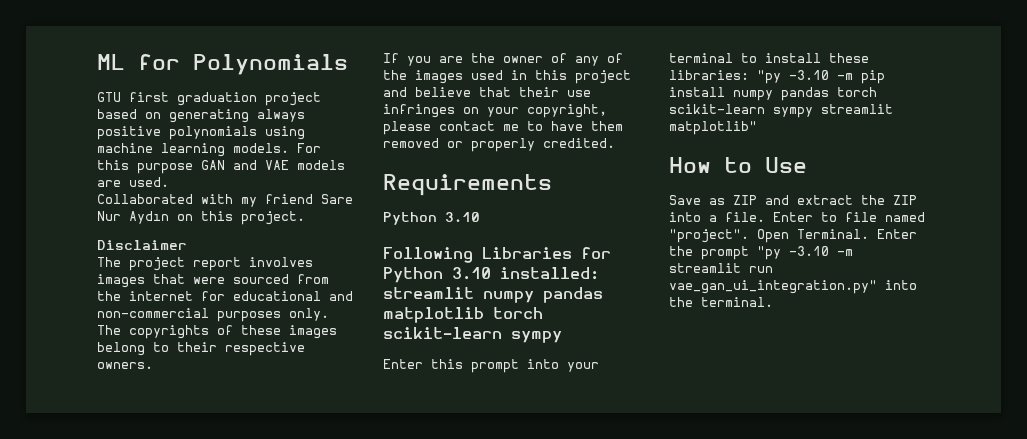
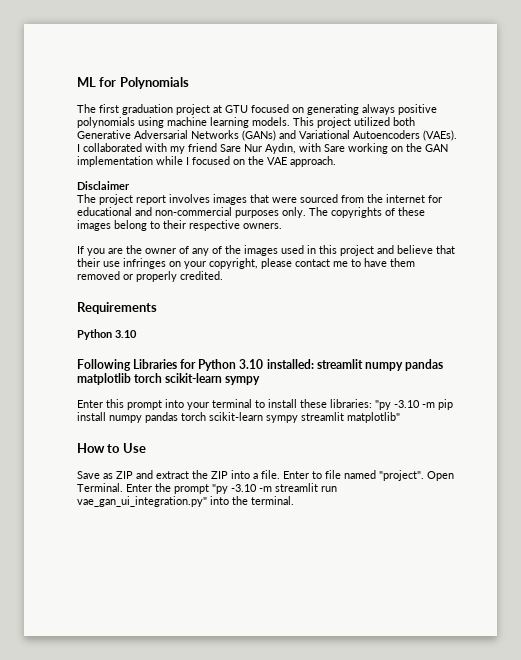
[97,92,121,102] GTU -> [77,104,96,113] The
[97,109,137,119] based -> [213,104,289,113] at GTU focused
[297,143,321,153] [97,160,345,174] [97,177,169,187] [97,194,193,204] For this purpose GAN and VAE models are used. // Collaborated -> [293,117,415,128] [77,130,457,141] [77,143,142,152] This project utilized both Generative Adversarial Networks (GANs) and Variational Autoencoders (VAEs). I collaborated
[129,211,305,225] Aydın on this project. -> [265,143,448,154] [77,156,336,167] Aydın, with Sare working on the GAN implementation while I focused on the VAE approach.

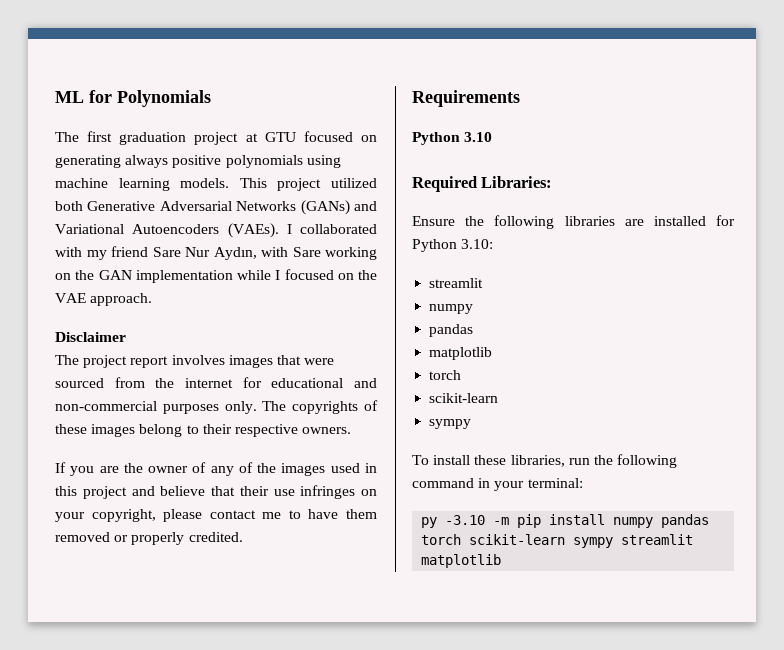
[77,359,443,371] [77,373,223,385] Following Libraries for Python 3.10 installed: streamlit numpy pandas matplotlib torch scikit-learn -> [412,176,553,192] [412,215,735,229] [412,239,494,252] [429,278,484,288] [429,304,474,314] [429,324,474,337] [429,347,493,360] [429,370,462,380] [429,393,499,403] Required Libraries: // Ensure the following libraries are installed for Python 3.10: // streamlit // numpy // pandas // matplotlib // torch // scikit-learn //
[77,399,391,410] Enter this prompt into your terminal to install these libraries: "py -> [412,454,678,468] [412,478,583,491] [421,517,438,528] To install these libraries, run the following command in your terminal: // py
[347,412,400,423] [77,443,146,453] [77,470,454,481] [77,483,337,494] [77,496,294,507] matplotlib" // How to Use // Save as ZIP and extract the ZIP into a file. Enter to file named "project". Open Terminal. Enter the prompt "py -3.10 -m streamlit run vae_gan_ui_integration.py" into the terminal. -> [421,554,502,568] matplotlib

